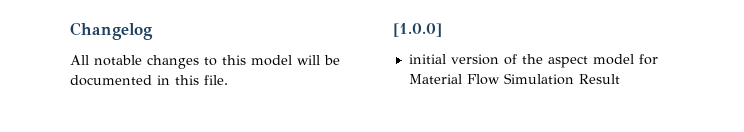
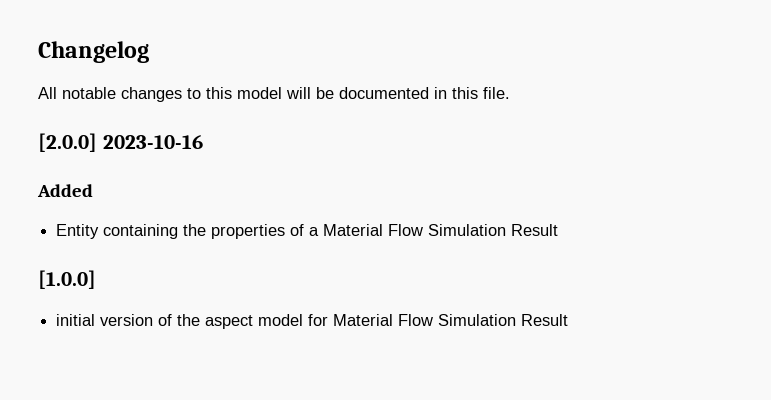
(228, 80) none -> [38,133,203,152] [37,184,93,197] [56,224,559,239] // [2.0.0] 2023-10-16 // Added // Entity containing the properties of a Material Flow Simulation Result

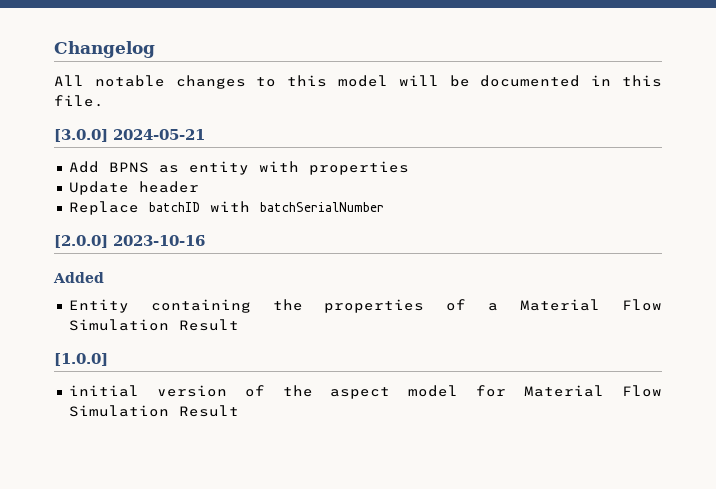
(510, 93) none -> [54,129,205,142] [68,161,409,175] [68,181,199,195] [68,201,384,215] // [3.0.0] 2024-05-21 // Add BPNS as entity with properties // Update header // Replace batchID with batchSerialNumber

